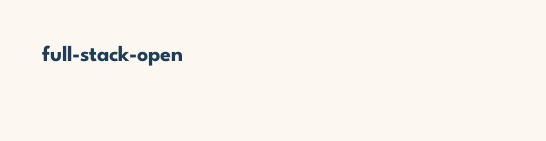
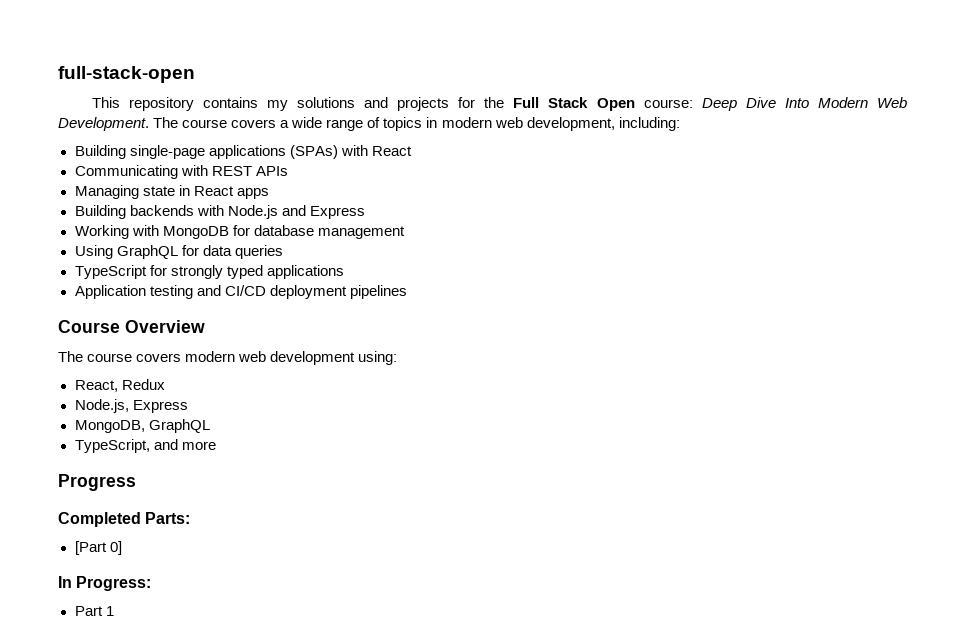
(183, 55) none -> [91,97,907,111] [58,117,680,131] [74,145,412,159] [74,165,288,179] [74,185,269,199] [74,205,365,219] [74,225,405,239] [74,245,283,259] [74,265,344,279] [74,285,407,299] [58,320,205,333] [58,351,398,365] [74,379,165,392] [74,399,188,413] [74,419,210,433] [74,439,216,453] [58,474,136,491] [58,512,191,527] [74,541,122,555] [58,576,152,591] [74,606,114,616] // This repository contains my solutions and projects for the Full Stack Open course: Deep Dive Into Modern Web Development. The course covers a wide range of topics in modern web development, including: // Building single-page applications (SPAs) with React // Communicating with REST APIs // Managing state in React apps // Building backends with Node.js and Express // Working with MongoDB for database management // Using GraphQL for data queries // TypeScript for strongly typed applications // Application testing and CI/CD deployment pipelines // Course Overview // The course covers modern web development using: // React, Redux // Node.js, Express // MongoDB, GraphQL // TypeScript, and more // Progress // Completed Parts: // [Part 0] // In Progress: // Part 1

